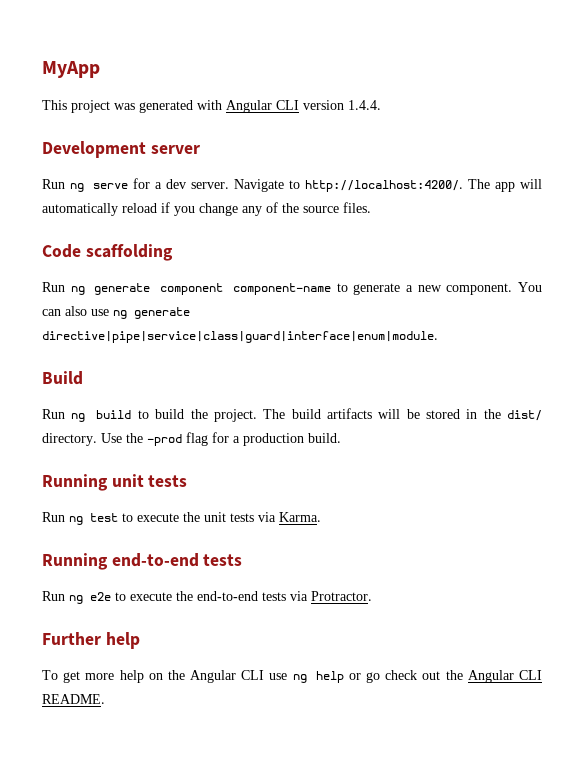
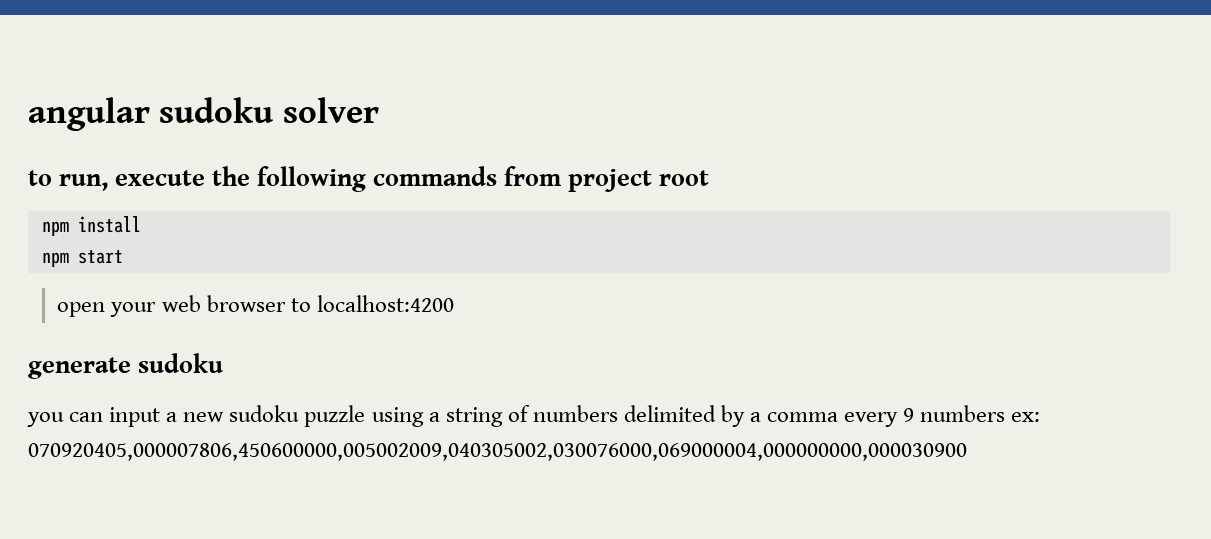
[42,61,100,78] [42,100,381,113] [42,141,200,158] [42,178,542,192] [42,202,371,216] [42,244,173,261] [42,282,543,295] [42,306,190,319] [42,331,438,343] [42,371,83,385] [42,408,542,422] [42,432,341,446] [42,474,188,491] [42,512,321,525] [42,553,243,570] [42,591,372,604] [42,632,140,649] [42,670,543,683] [42,694,105,704] MyApp // This project was generated with Angular CLI version 1.4.4. // Development server // Run ng serve for a dev server. Navigate to http://localhost:4200/. The app will automatically reload if you change any of the source files. // Code scaffolding // Run ng generate component component-name to generate a new component. You can also use ng generate directive|pipe|service|class|guard|interface|enum|module. // Build // Run ng build to build the project. The build artifacts will be stored in the dist/ directory. Use the -prod flag for a production build. // Running unit tests // Run ng test to execute the unit tests via Karma. // Running end-to-end tests // Run ng e2e to execute the end-to-end tests via Protractor. // Further help // To get more help on the Angular CLI use ng help or go check out the Angular CLI README. -> [28,97,379,131] [28,166,710,192] [41,216,141,236] [41,250,123,267] [57,295,454,317] [28,353,224,379] [27,405,1041,427] [28,443,967,461] angular sudoku solver // to run, execute the following commands from project root // npm install // npm start // open your web browser to localhost:4200 // generate sudoku // you can input a new sudoku puzzle using a string of numbers delimited by a comma every 9 numbers ex: 070920405,000007806,450600000,005002009,040305002,030076000,069000004,000000000,000030900

